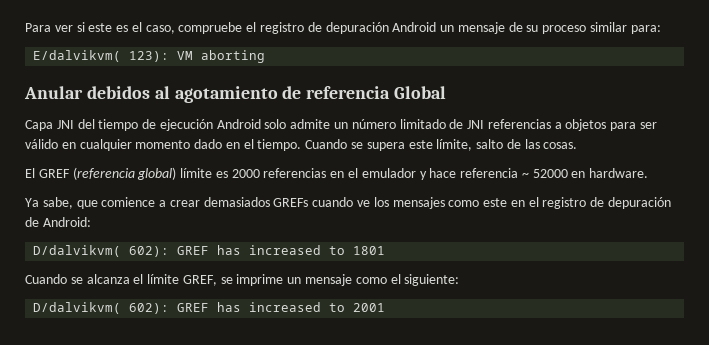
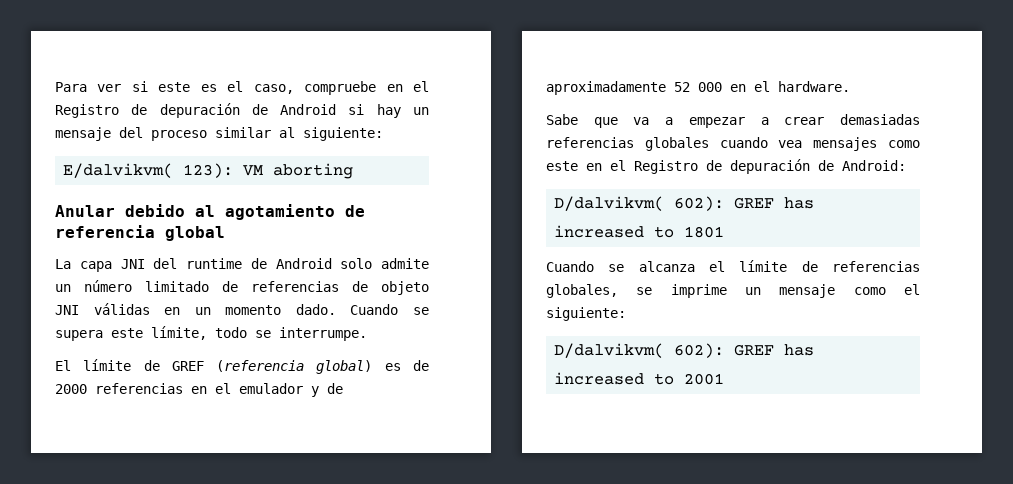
[246,22,661,34] el registro de depuración Android un mensaje de su proceso similar para: -> [386,81,430,92] [55,103,429,118] [55,127,383,141] en el Registro de depuración de Android si hay un mensaje del proceso similar al siguiente:
[86,86,150,99] debidos -> [125,204,185,217] debido
[394,86,447,99] [25,119,213,131] Global // Capa JNI del tiempo de ejecución -> [165,226,225,241] [55,258,267,272] global // La capa JNI del runtime de
[467,119,658,131] [25,139,302,151] JNI referencias a objetos para ser válido en cualquier momento dado en el tiempo. -> [251,281,429,295] [55,303,336,315] referencias de objeto JNI válidas en un momento dado.
[476,139,578,149] salto de las cosas. -> [215,327,367,341] todo se interrumpe.
(35, 173) none -> [83,359,160,371] límite de
[180,168,228,178] límite es -> [384,360,429,371] es de
[429,168,649,178] [25,197,389,209] hace referencia ~ 52000 en hardware. // Ya sabe, que comience a crear demasiados GREFs cuando ve los -> [327,383,343,394] [546,81,850,95] [546,114,920,128] [546,137,803,151] de aproximadamente 52 000 en el hardware. // Sabe que va a empezar a crear demasiadas referencias globales cuando vea
[542,197,587,209] registro -> [634,160,698,174] Registro
[182,275,217,286] GREF, -> [801,261,920,272] [546,284,618,298] de referencias globales,

